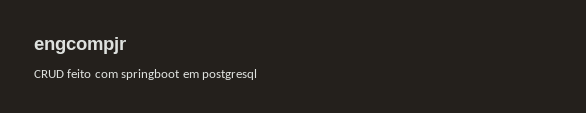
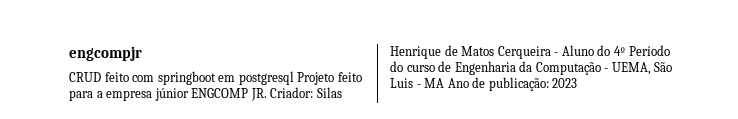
(257, 74) none -> [297,72,362,85] [69,87,342,101] [390,45,671,59] [390,61,673,75] [390,77,578,91] Projeto feito para a empresa júnior ENGCOMP JR. Criador: Silas Henrique de Matos Cerqueira - Aluno do 4º Período do curso de Engenharia da Computação - UEMA, São Luis - MA Ano de publicação: 2023

